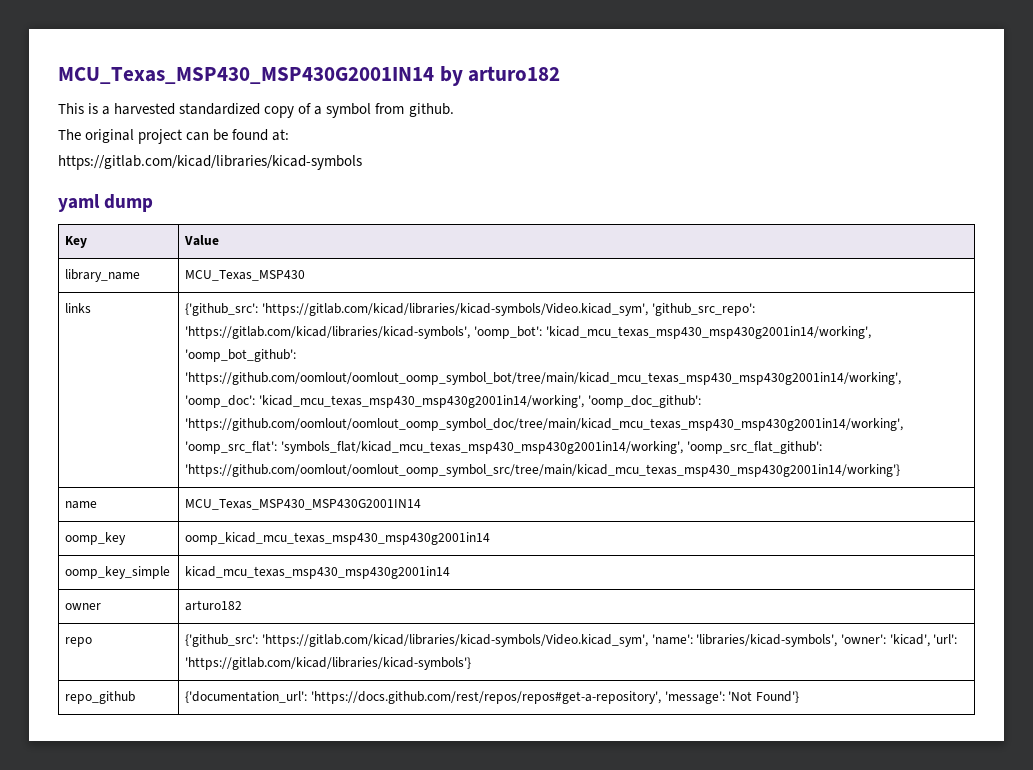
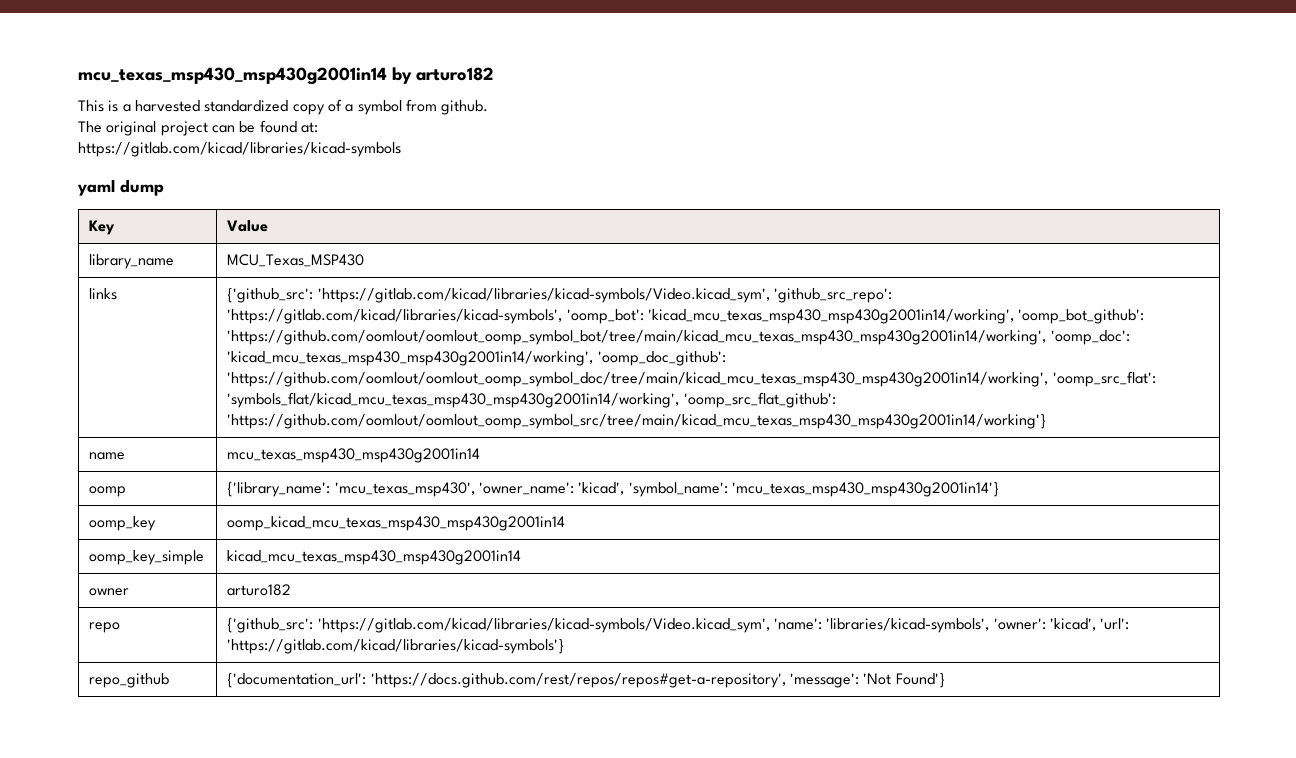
[58,67,434,84] MCU_Texas_MSP430_MSP430G2001IN14 -> [78,67,387,85] mcu_texas_msp430_msp430g2001in14
[185,499,422,510] MCU_Texas_MSP430_MSP430G2001IN14 -> [227,448,481,463] [89,486,127,497] [227,482,1000,497] mcu_texas_msp430_msp430g2001in14 // oomp | {'library_name': 'mcu_texas_msp430', 'owner_name': 'kicad', 'symbol_name': 'mcu_texas_msp430_msp430g2001in14'}

